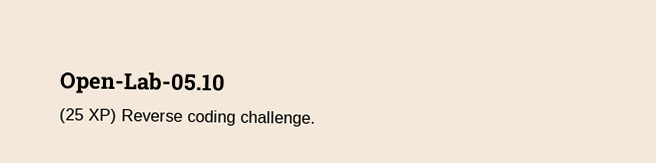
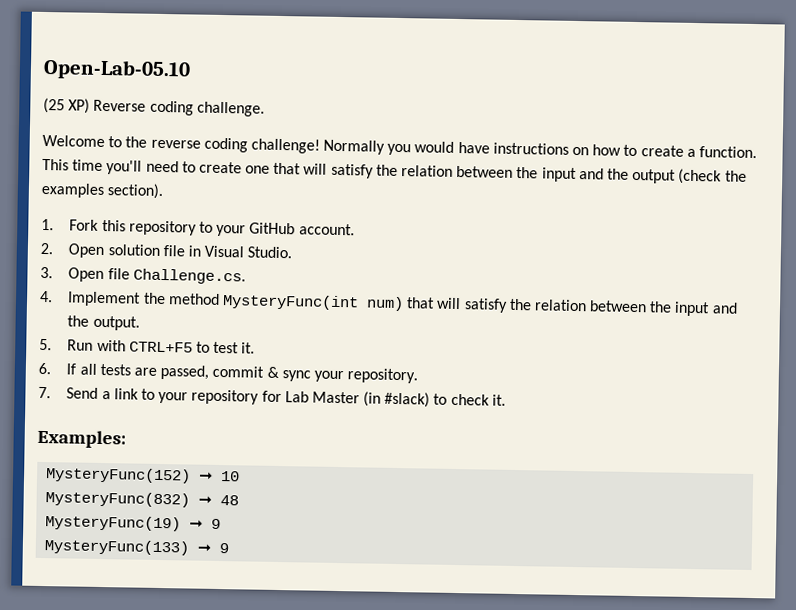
(316, 118) none -> [42,134,757,159] [42,158,747,185] [41,182,165,200] [41,218,355,237] [40,242,293,259] [40,266,246,285] [40,290,738,317] [67,315,140,331] [39,338,256,354] [38,362,419,384] [38,386,506,408] [37,429,126,449] [45,467,241,484] [45,491,240,508] [45,515,222,532] [44,539,230,556] // Welcome to the reverse coding challenge! Normally you would have instructions on how to create a function. This time you'll need to create one that will satisfy the relation between the input and the output (check the examples section). // 1. Fork this repository to your GitHub account. // 2. Open solution file in Visual Studio. // 3. Open file Challenge.cs. // 4. Implement the method MysteryFunc(int num) that will satisfy the relation between the input and the output. // 5. Run with CTRL+F5 to test it. // 6. If all tests are passed, commit & sync your repository. // 7. Send a link to your repository for Lab Master (in #slack) to check it. // Examples: // MysteryFunc(152) ➞ 10 // MysteryFunc(832) ➞ 48 // MysteryFunc(19) ➞ 9 // MysteryFunc(133) ➞ 9

